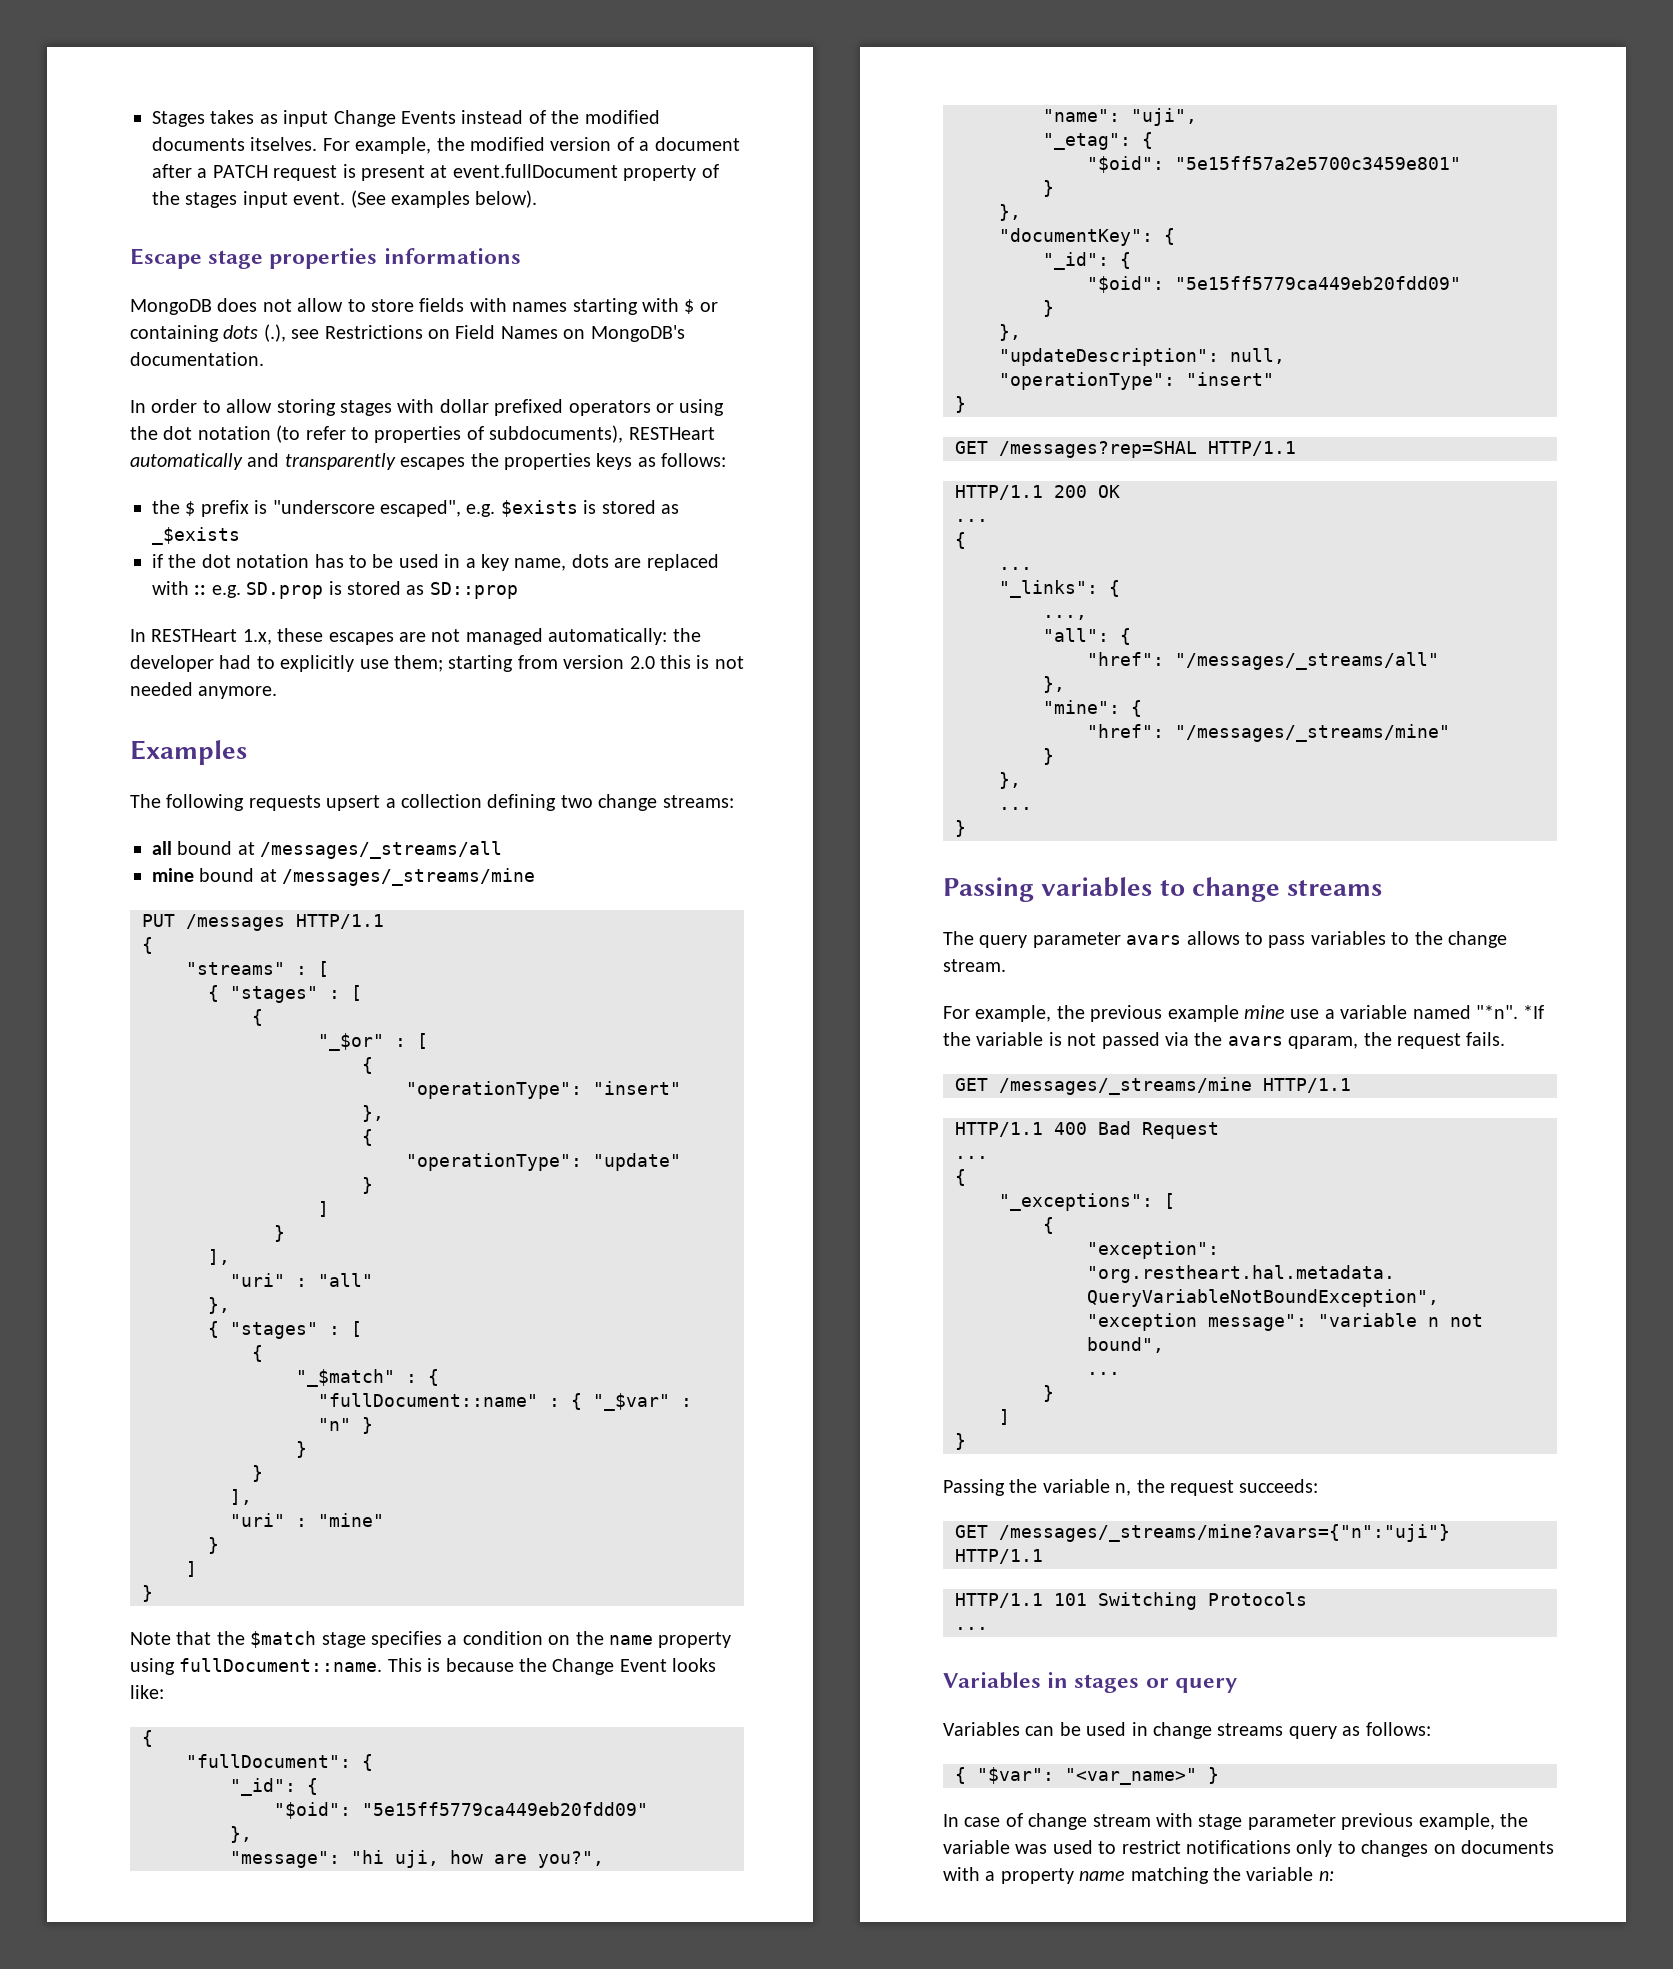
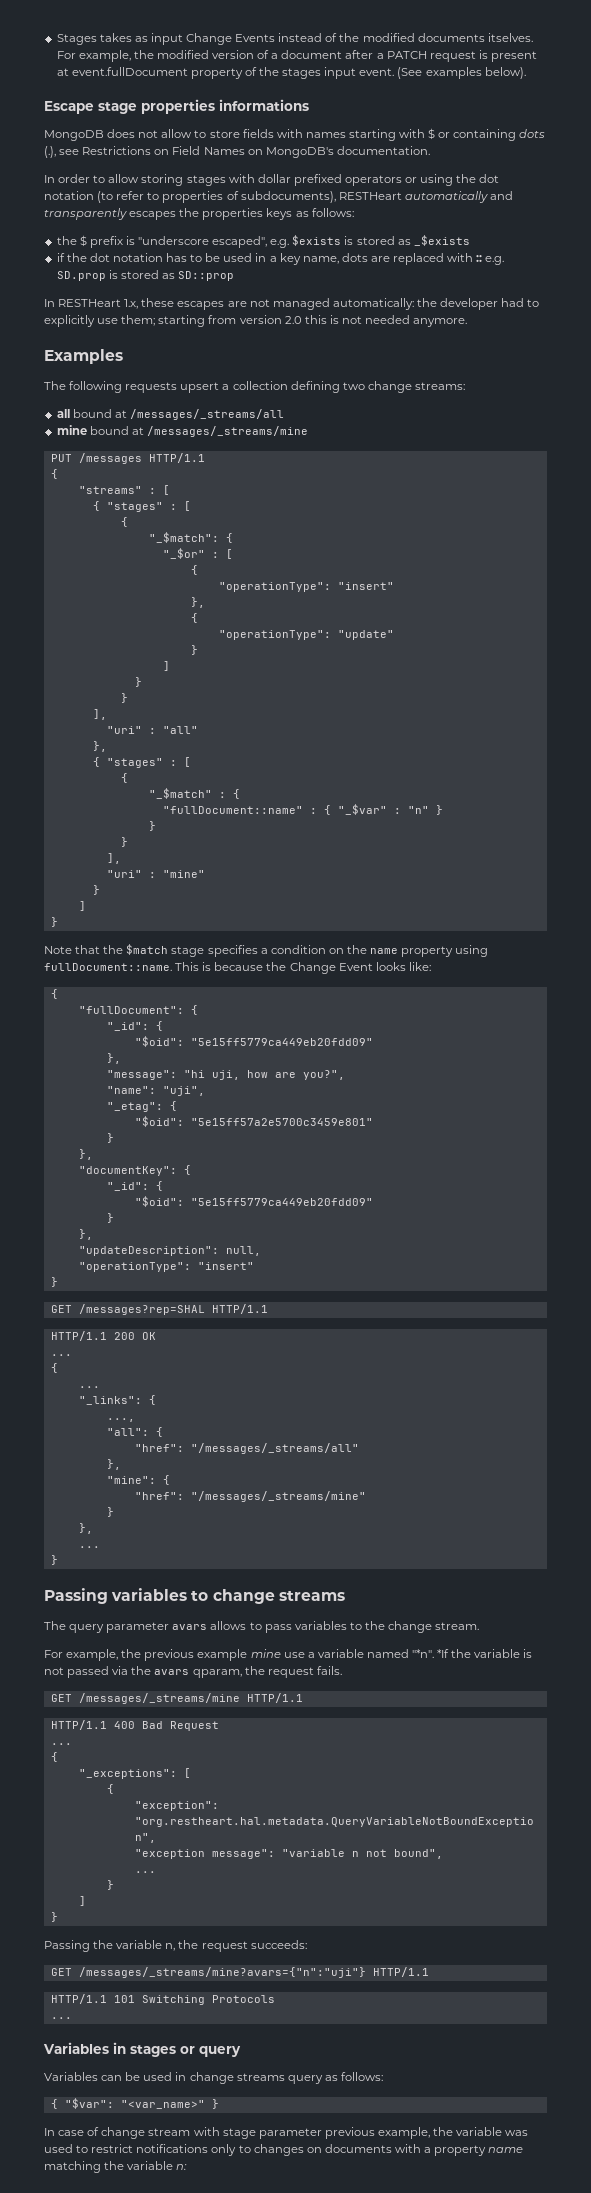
(263, 1017) none -> [148,532,233,543] // "_$match": {
(285, 1233) none -> [120,693,128,703] // }

